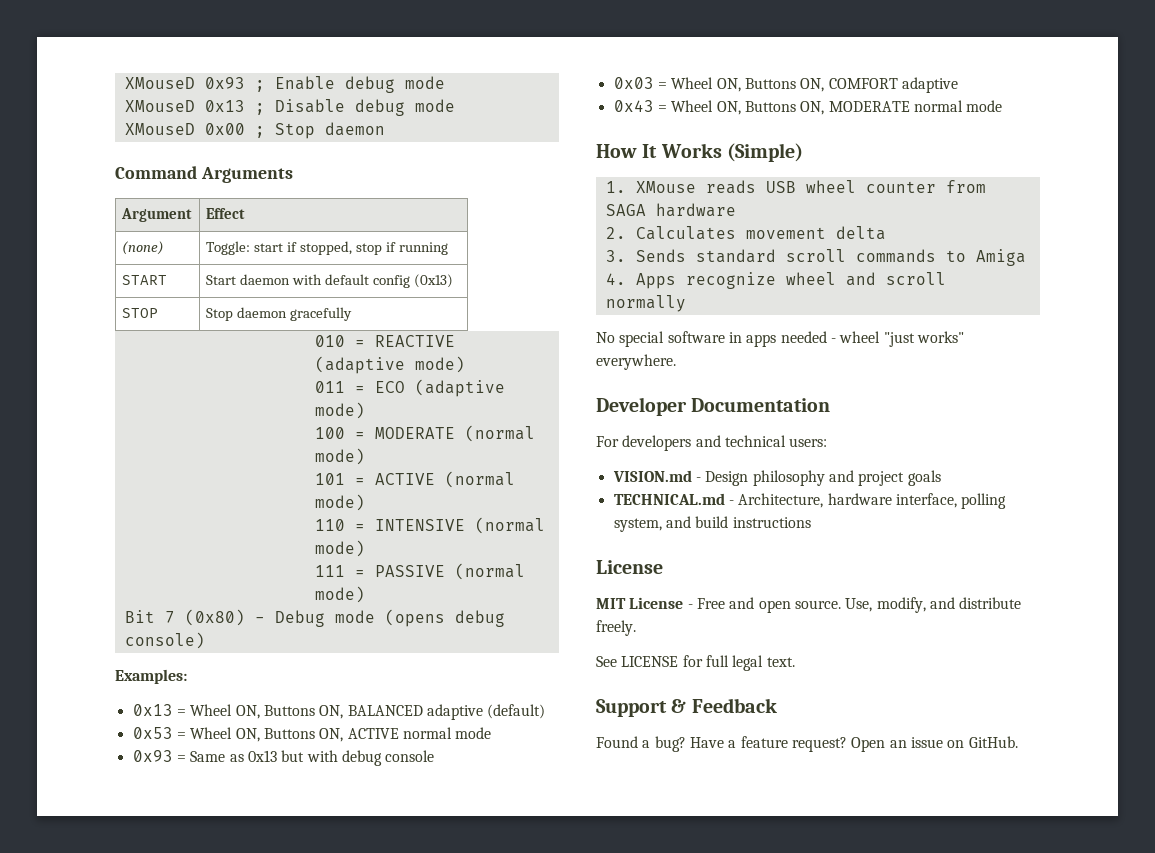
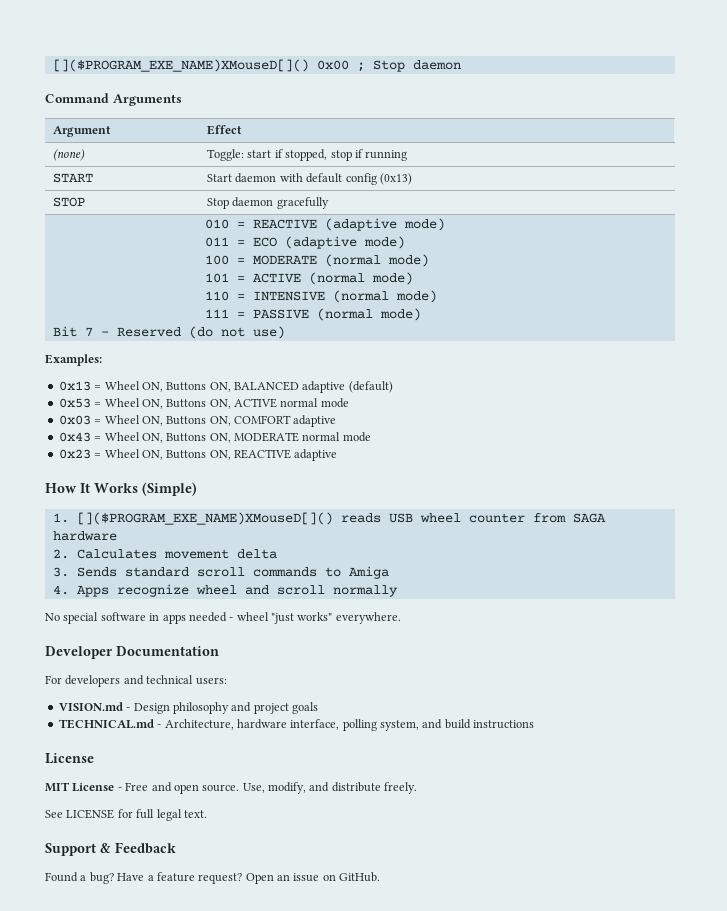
[124,76,445,93] [124,99,455,116] [124,123,195,135] XMouseD 0x93 ; Enable debug mode // XMouseD 0x13 ; Disable debug mode // XMouseD -> [52,59,309,72] []($PROGRAM_EXE_NAME)XMouseD[]()
[184,609,505,627] [124,632,205,649] (0x80) - Debug mode (opens debug console) -> [100,326,285,339] - Reserved (do not use)
[132,750,435,766] // 0x93 = Same as 0x13 but with debug console -> (349, 403) none
(1003, 106) none -> [58,449,338,461] // 0x23 = Wheel ON, Buttons ON, REACTIVE adaptive
[635,181,696,193] XMouse -> [76,512,333,525] []($PROGRAM_EXE_NAME)XMouseD[]()

